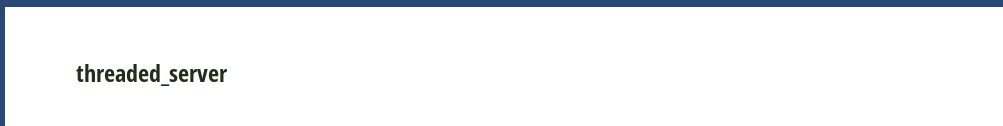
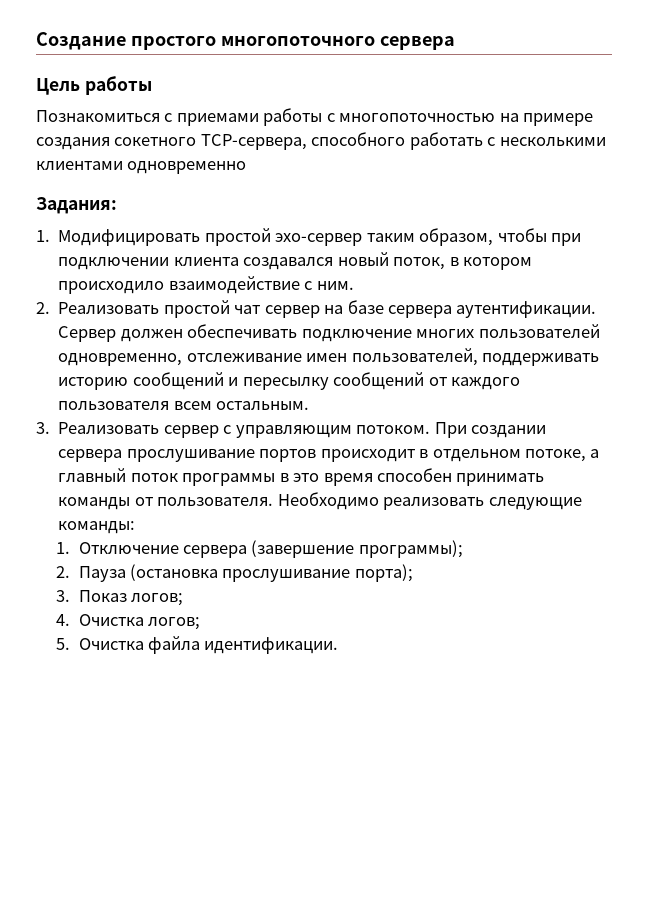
[76,64,228,86] threaded_server -> [36,32,455,50] [36,75,152,95] [36,108,594,126] [36,132,606,150] [36,161,247,174] [36,197,117,214] [36,228,581,246] [58,252,532,270] [58,276,354,294] [36,300,597,318] [58,324,600,342] [58,348,600,366] [58,372,520,390] [58,401,310,410] [36,422,546,438] [58,449,600,462] [58,468,545,486] [58,492,582,510] [58,521,136,534] [56,540,463,558] [56,564,413,582] [56,590,184,606] [56,614,201,630] [56,636,339,654] Создание простого многопоточного сервера // Цель работы // Познакомиться с приемами работы с многопоточностью на примере создания сокетного TCP-сервера, способного работать с несколькими клиентами одновременно // Задания: // 1. Модифицировать простой эхо-сервер таким образом, чтобы при подключении клиента создавался новый поток, в котором происходило взаимодействие с ним. // 2. Реализовать простой чат сервер на базе сервера аутентификации. Сервер должен обеспечивать подключение многих пользователей одновременно, отслеживание имен пользователей, поддерживать историю сообщений и пересылку сообщений от каждого пользователя всем остальным. // 3. Реализовать сервер с управляющим потоком. При создании сервера прослушивание портов происходит в отдельном потоке, а главный поток программы в это время способен принимать команды от пользователя. Необходимо реализовать следующие команды: // 1. Отключение сервера (завершение программы); // 2. Пауза (остановка прослушивание порта); // 3. Показ логов; // 4. Очистка логов; // 5. Очистка файла идентификации.

